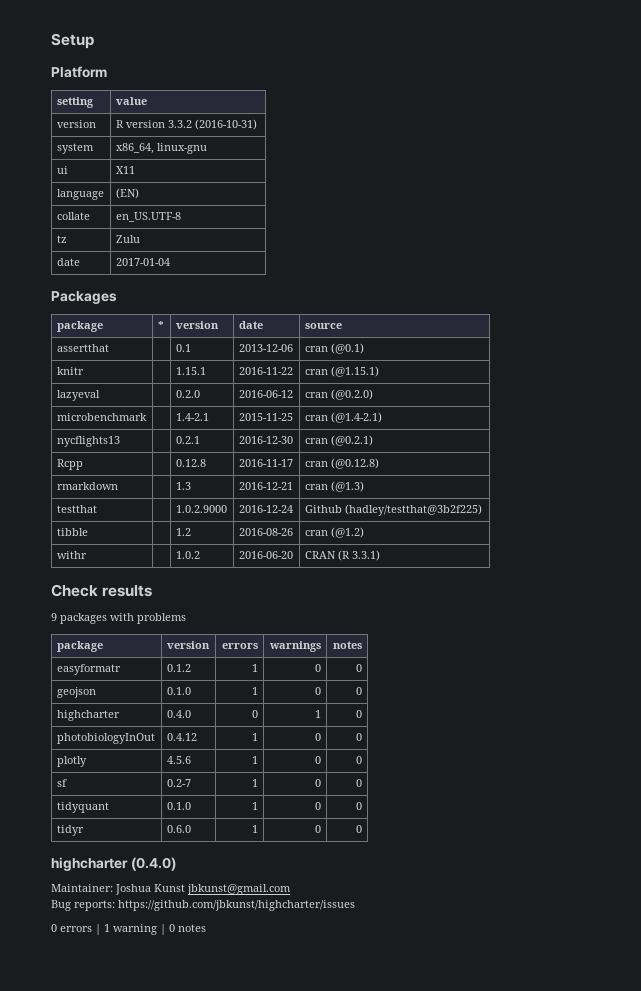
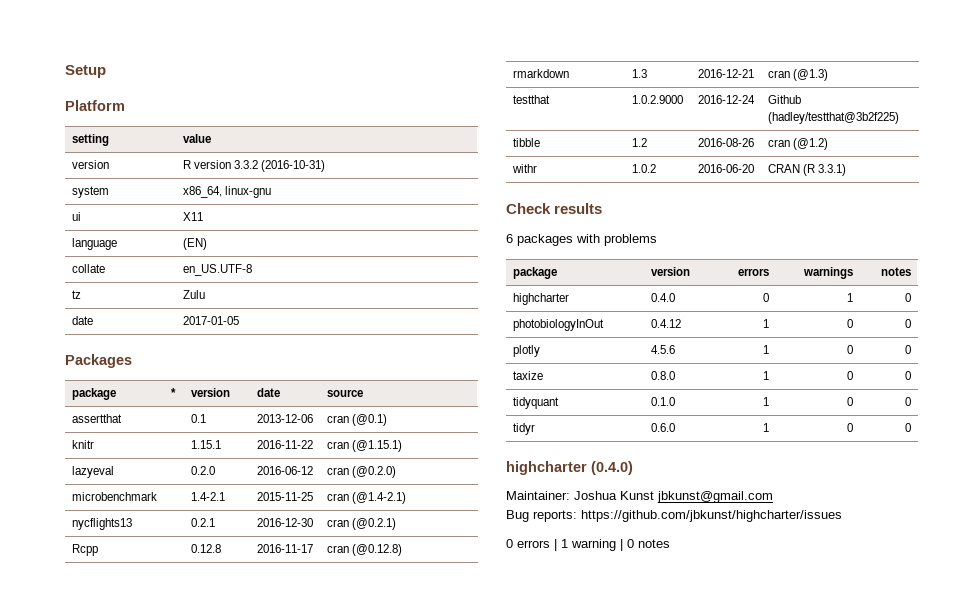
[115,258,170,266] 2017-01-04 -> [182,316,239,325] 2017-01-05
[51,613,57,621] 9 -> [506,234,513,243] 6
[56,664,121,675] [166,664,191,672] [252,664,259,672] [315,664,322,672] [356,664,363,672] [56,687,96,698] [166,687,191,695] [252,687,259,695] [315,687,322,695] [356,687,363,695] // easyformatr | 0.1.2 | 1 | 0 | 0 // geojson | 0.1.0 | 1 | 0 | 0 -> (912, 271) none
[56,779,67,787] [166,779,191,787] sf | 0.2-7 -> [512,371,543,380] [650,371,675,380] taxize | 0.8.0

